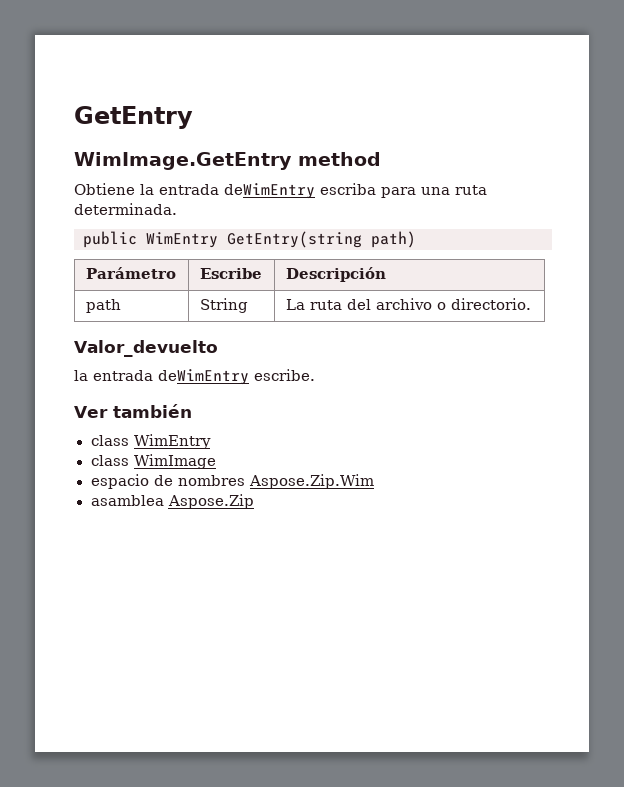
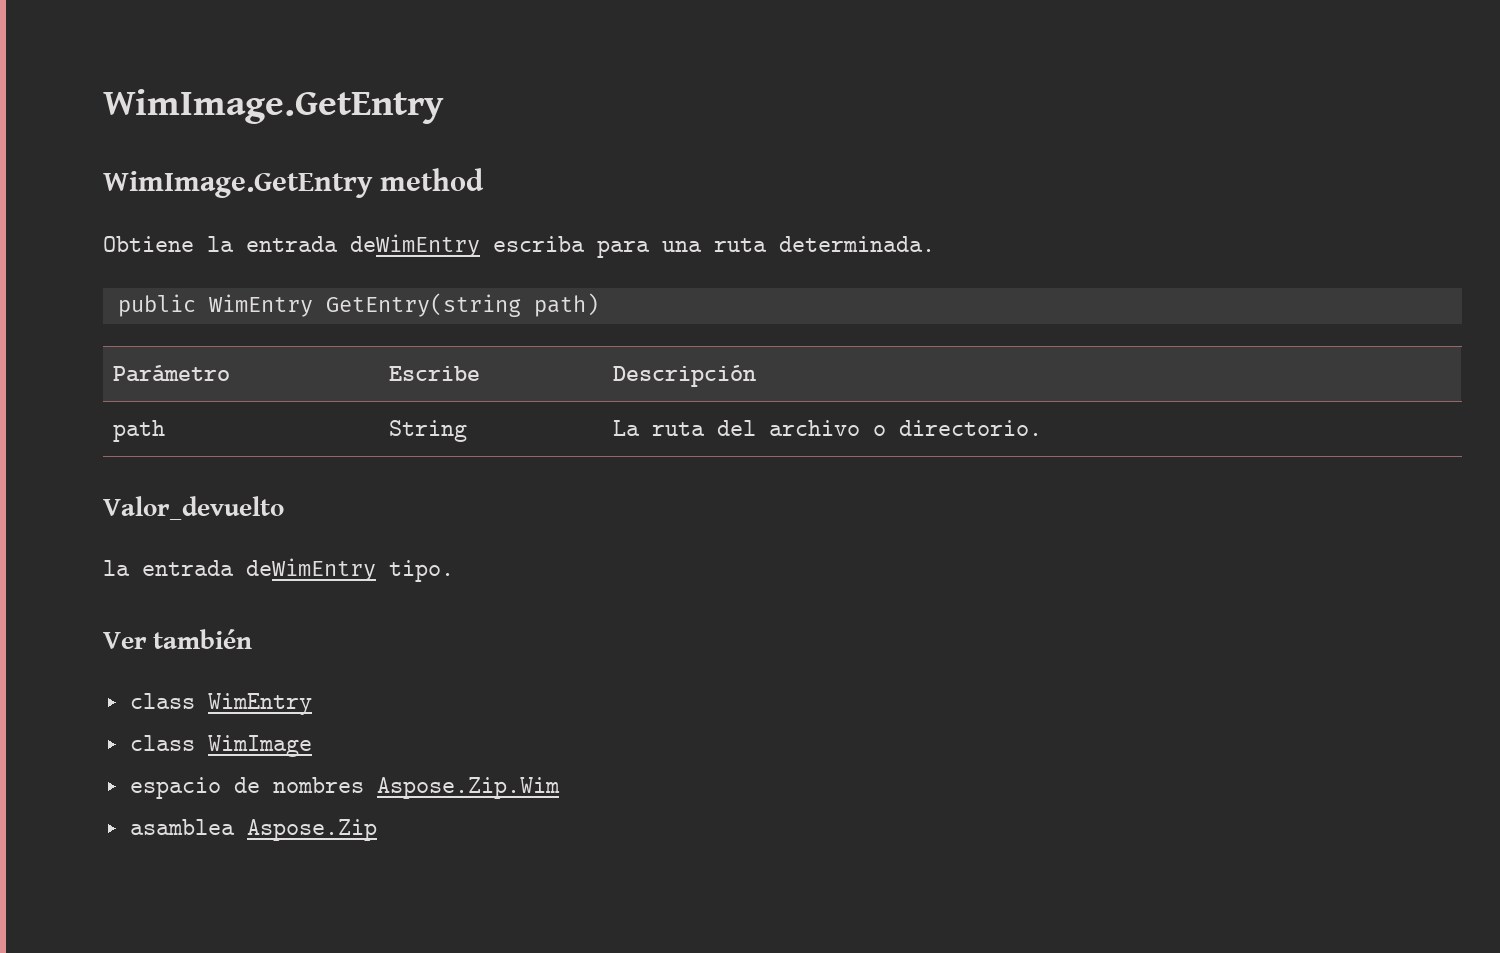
[74,106,193,129] GetEntry -> [103,89,444,124] WimImage.GetEntry
[254,369,315,381] escribe. -> [389,560,454,582] tipo.

